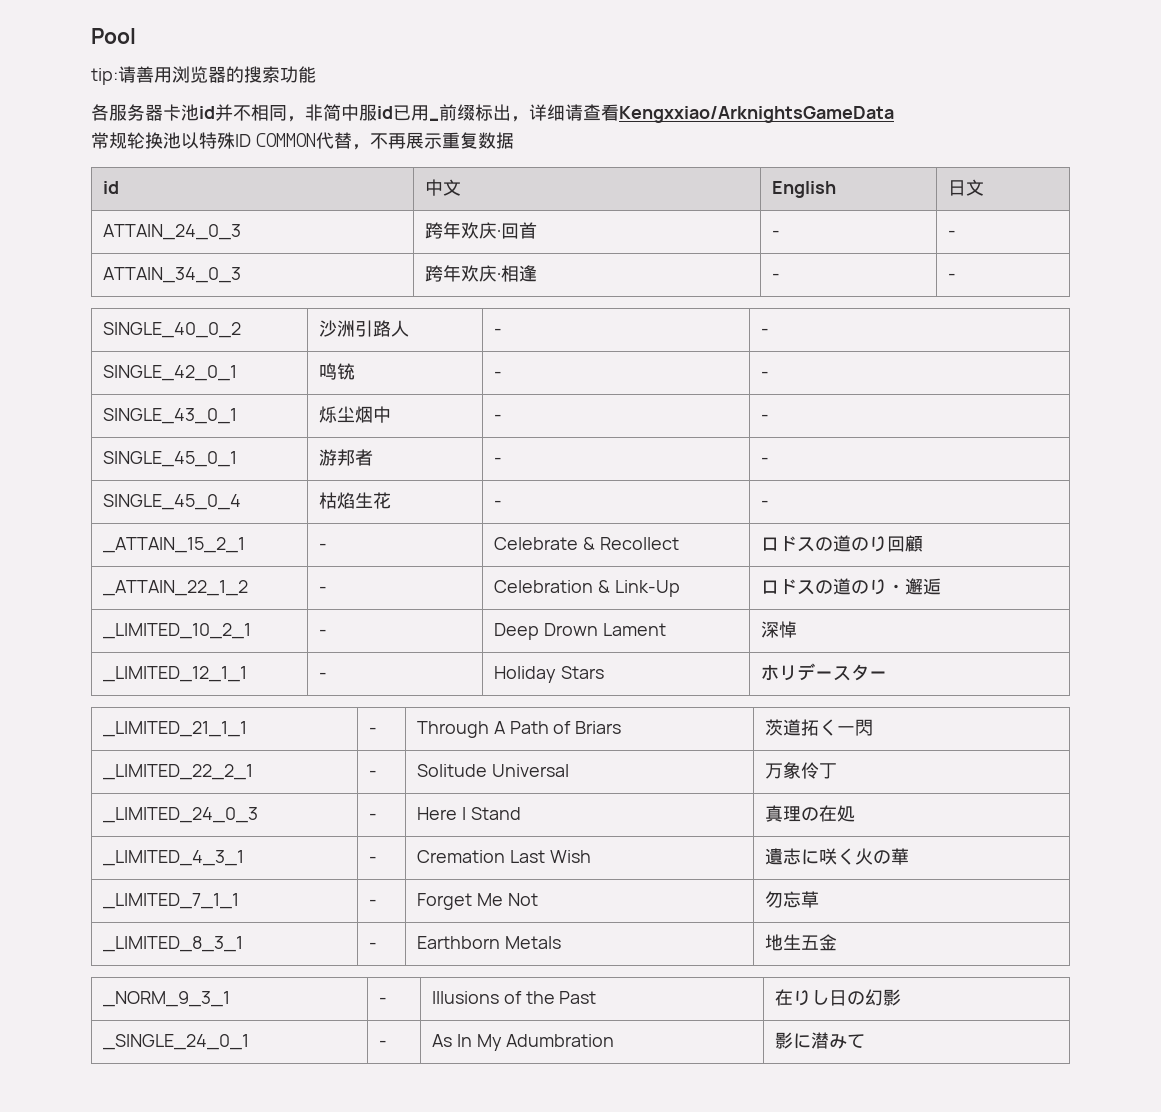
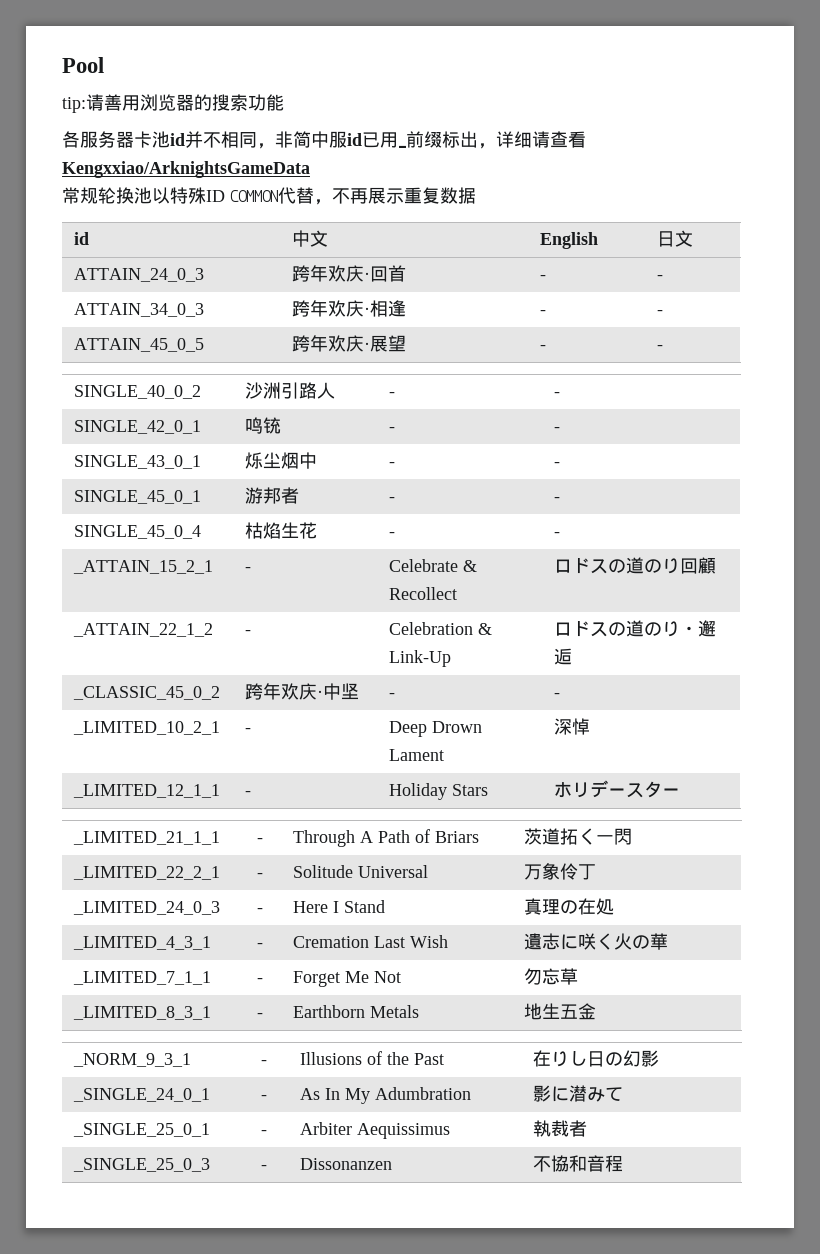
(956, 276) none -> [74,338,205,352] [292,335,407,352] [540,345,547,350] [657,345,664,350] // ATTAIN_45_0_5 | 跨年欢庆·展望 | - | -
(941, 586) none -> [73,686,221,700] [245,683,360,700] [389,693,396,698] [554,693,561,698] // _CLASSIC_45_0_2 | 跨年欢庆·中坚 | - | -
(865, 1041) none -> [73,1123,211,1137] [261,1130,268,1135] [300,1122,451,1139] [533,1120,588,1137] [73,1158,211,1172] [261,1165,268,1170] [300,1158,393,1170] [533,1155,624,1172] // _SINGLE_25_0_1 | - | Arbiter Aequissimus | 執裁者 // _SINGLE_25_0_3 | - | Dissonanzen | 不協和音程

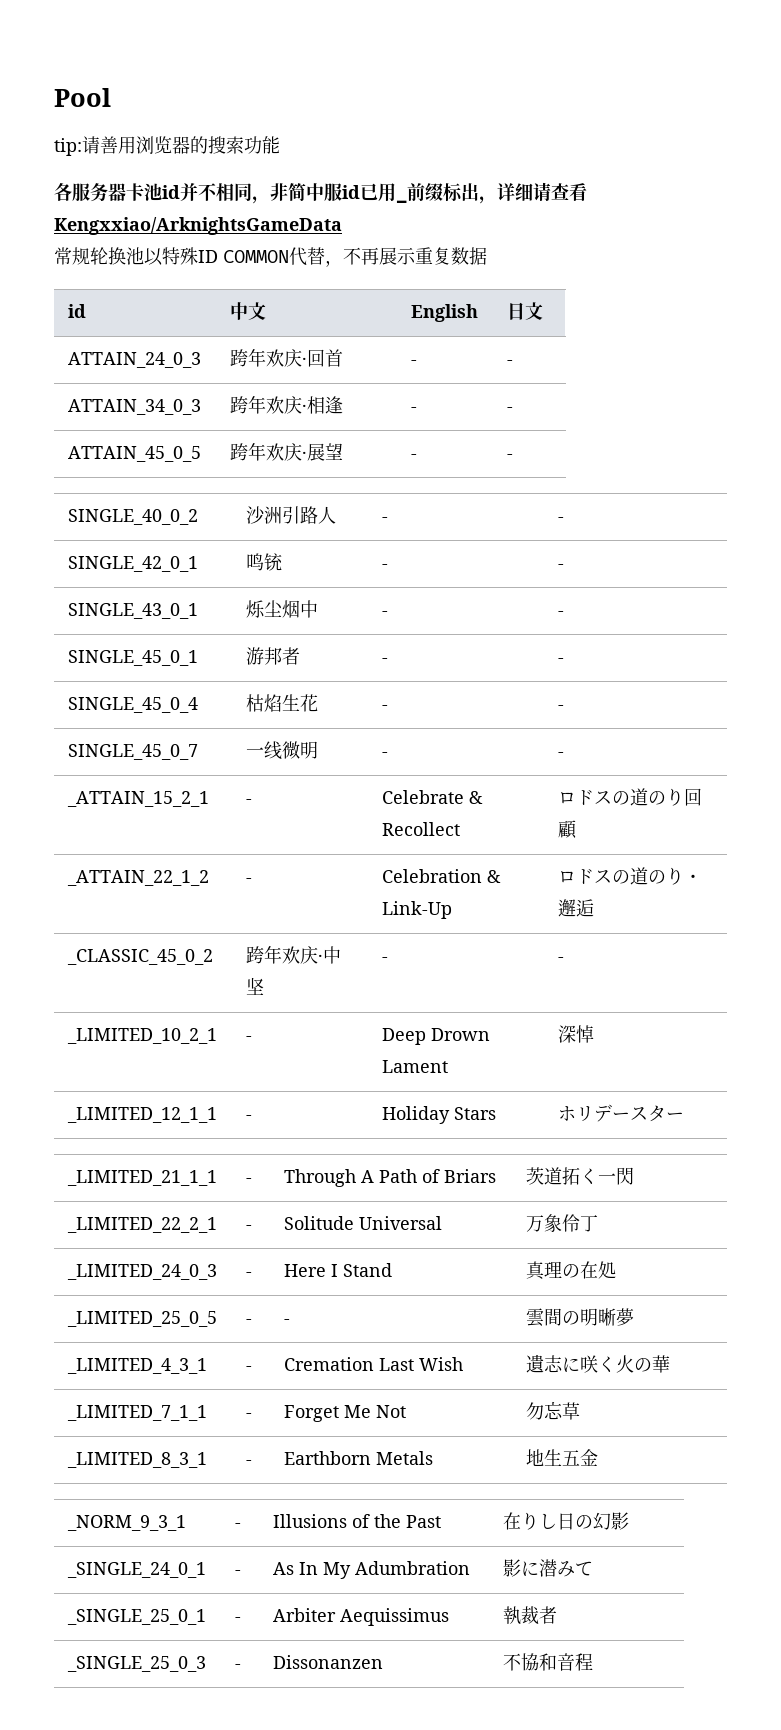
(561, 534) none -> [68,744,199,760] [246,741,319,760] [382,752,389,757] [558,752,565,757] // SINGLE_45_0_7 | 一线微明 | - | -
(615, 906) none -> [67,1311,218,1327] [246,1319,253,1324] [284,1319,291,1324] [526,1308,635,1327] // _LIMITED_25_0_5 | - | - | 雲間の明晰夢

